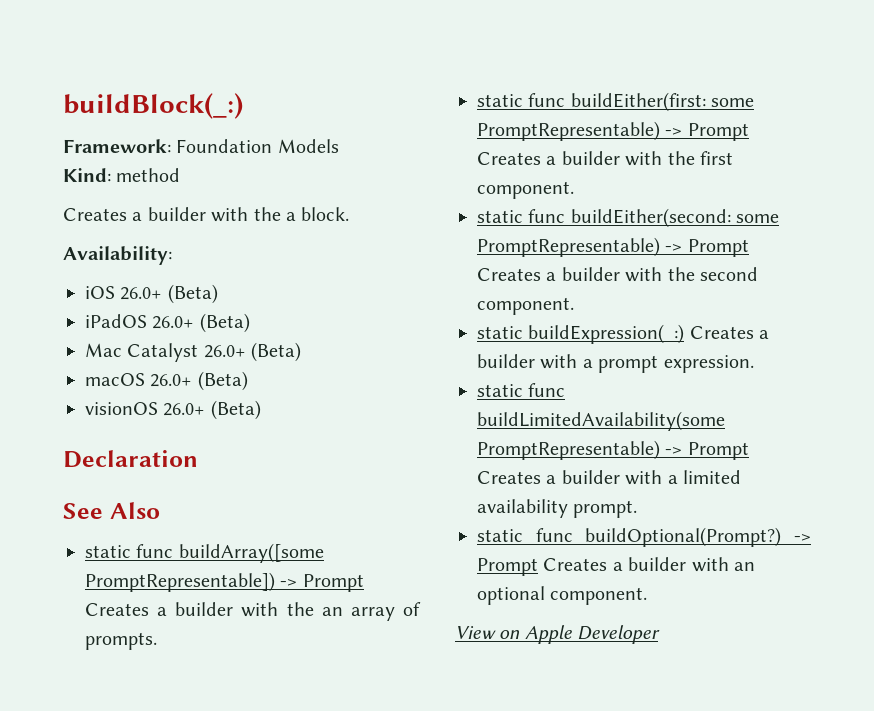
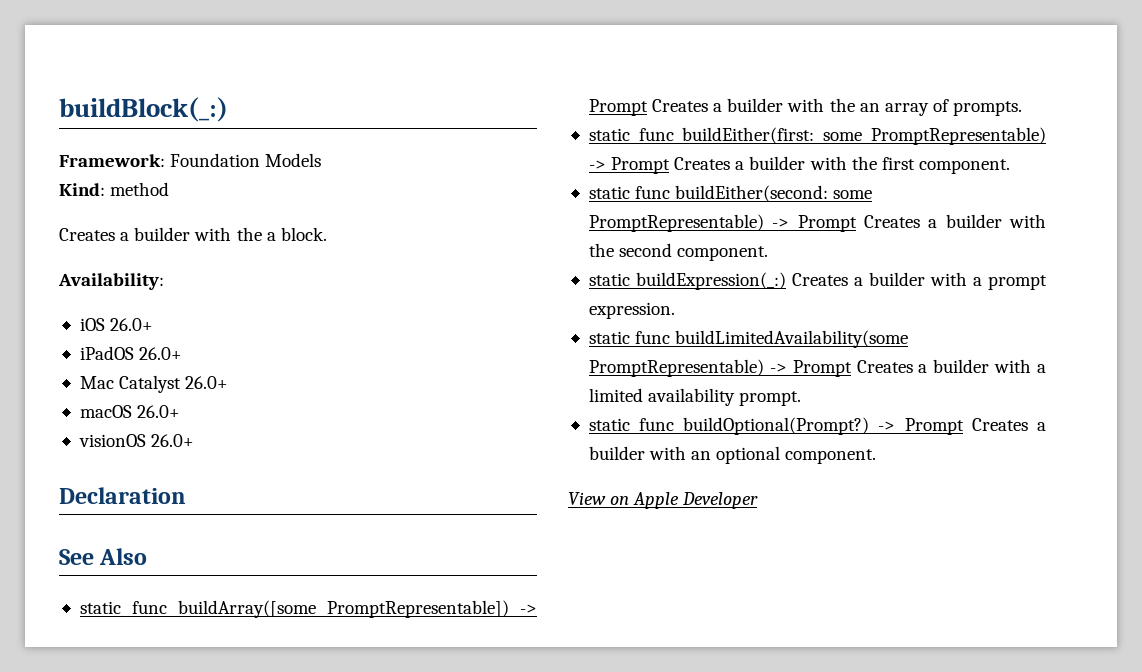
[167,284,218,304] (Beta) -> (154, 324) none
[199,313,250,333] (Beta) -> (183, 353) none
[251,342,302,362] (Beta) -> (229, 382) none
[197,371,248,391] (Beta) -> (181, 411) none
[210,400,261,420] (Beta) -> (195, 440) none

